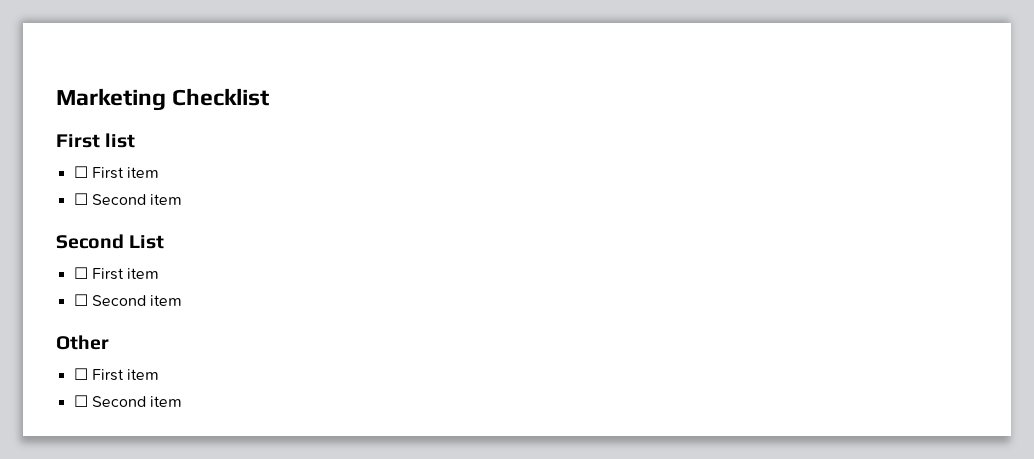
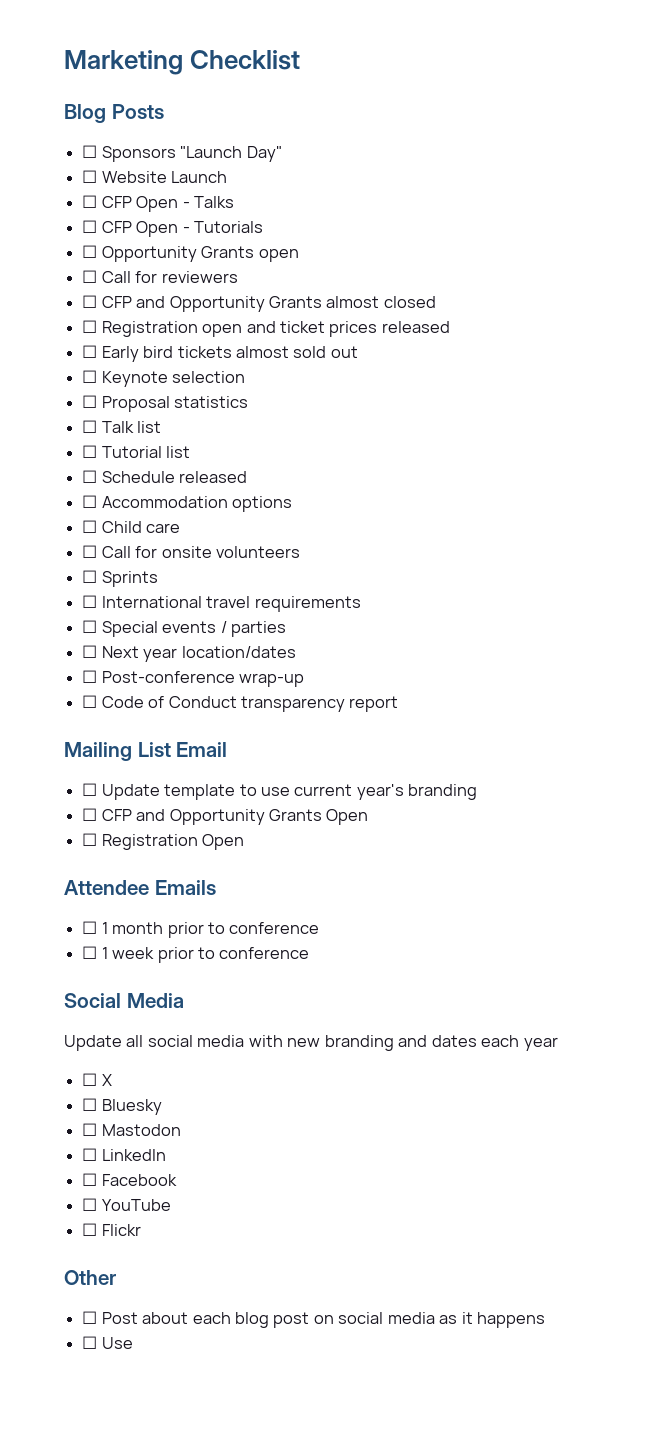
[56,133,136,148] [73,166,160,179] [73,193,183,205] [56,234,165,249] [73,267,160,280] [73,294,183,306] [56,335,109,350] [73,368,160,381] [73,395,183,407] First list // ☐ First item // ☐ Second item // Second List // ☐ First item // ☐ Second item // Other // ☐ First item // ☐ Second item -> [64,104,164,123] [82,145,282,162] [82,170,228,183] [82,195,234,212] [82,220,263,237] [82,245,299,262] [82,270,238,283] [82,295,436,312] [82,320,450,337] [82,345,358,362] [82,370,246,387] [82,395,249,412] [82,420,162,433] [82,445,191,458] [82,470,248,483] [82,495,293,512] [82,520,181,533] [82,545,300,558] [82,570,158,587] [82,595,361,612] [82,620,286,637] [82,645,296,662] [82,670,305,687] [82,695,399,712] [64,742,228,761] [82,783,478,800] [82,808,369,825] [82,833,245,850] [64,880,216,895] [82,921,320,938] [82,946,310,963] [64,993,184,1008] [64,1035,558,1051] [82,1073,112,1086] [82,1098,162,1115] [82,1123,181,1136] [82,1148,166,1161] [82,1173,177,1186] [82,1198,171,1211] [82,1223,141,1236] [64,1270,116,1285] [82,1311,546,1328] [82,1336,133,1349] Blog Posts // ☐ Sponsors "Launch Day" // ☐ Website Launch // ☐ CFP Open - Talks // ☐ CFP Open - Tutorials // ☐ Opportunity Grants open // ☐ Call for reviewers // ☐ CFP and Opportunity Grants almost closed // ☐ Registration open and ticket prices released // ☐ Early bird tickets almost sold out // ☐ Keynote selection // ☐ Proposal statistics // ☐ Talk list // ☐ Tutorial list // ☐ Schedule released // ☐ Accommodation options // ☐ Child care // ☐ Call for onsite volunteers // ☐ Sprints // ☐ International travel requirements // ☐ Special events / parties // ☐ Next year location/dates // ☐ Post-conference wrap-up // ☐ Code of Conduct transparency report // Mailing List Email // ☐ Update template to use current year's branding // ☐ CFP and Opportunity Grants Open // ☐ Registration Open // Attendee Emails // ☐ 1 month prior to conference // ☐ 1 week prior to conference // Social Media // Update all social media with new branding and dates each year // ☐ X // ☐ Bluesky // ☐ Mastodon // ☐ LinkedIn // ☐ Facebook // ☐ YouTube // ☐ Flickr // Other // ☐ Post about each blog post on social media as it happens // ☐ Use

